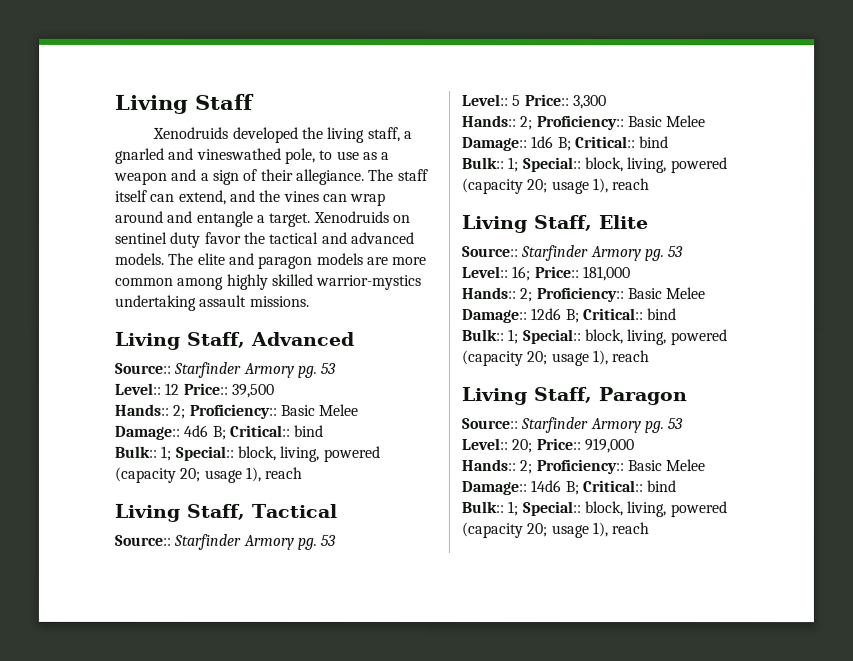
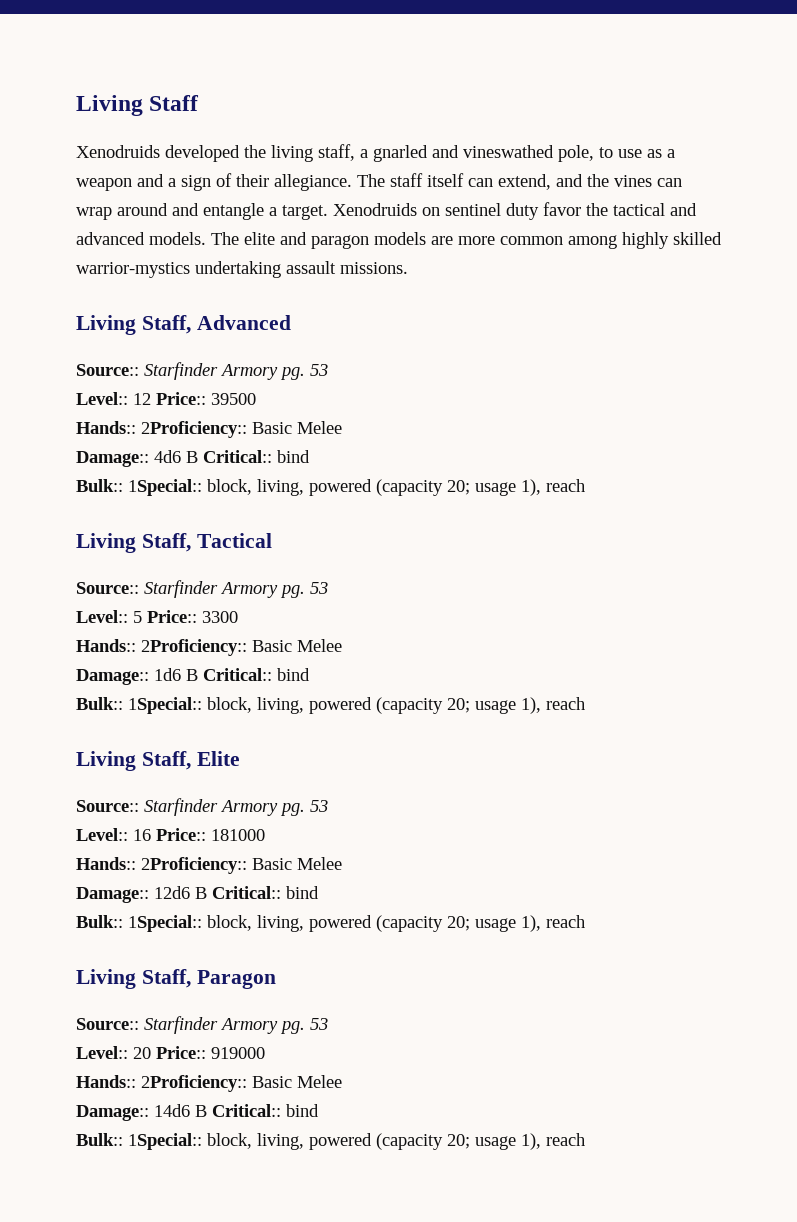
[230,383,274,398] [114,403,277,419] 39,500 // Hands:: 2; Proficiency:: -> [211,393,256,405] [76,421,247,438] 39500 // Hands:: 2Proficiency::
[211,424,324,440] [114,445,234,461] B; Critical:: bind // Bulk:: 1; Special:: -> [186,450,310,463] [76,479,202,496] B Critical:: bind // Bulk:: 1Special::
[572,95,607,110] [462,115,625,131] 3,300 // Hands:: 2; Proficiency:: -> [202,611,238,623] [76,639,247,656] 3300 // Hands:: 2Proficiency::
[557,136,670,152] [462,157,582,173] B; Critical:: bind // Bulk:: 1; Special:: -> [186,668,310,681] [76,697,202,714] B Critical:: bind // Bulk:: 1Special::
[512,266,631,282] [462,287,625,303] 16; Price:: 181,000 // Hands:: 2; Proficiency:: -> [133,828,265,841] [76,857,247,874] 16 Price:: 181000 // Hands:: 2Proficiency::
[565,308,678,324] [461,329,582,345] B; Critical:: bind // Bulk:: 1; Special:: -> [195,886,319,899] [76,915,202,932] B Critical:: bind // Bulk:: 1Special::
[511,438,634,454] [461,459,624,475] 20; Price:: 919,000 // Hands:: 2; Proficiency:: -> [133,1046,265,1059] [76,1075,247,1092] 20 Price:: 919000 // Hands:: 2Proficiency::
[564,480,677,496] [461,501,581,517] B; Critical:: bind // Bulk:: 1; Special:: -> [195,1104,319,1117] [76,1133,202,1150] B Critical:: bind // Bulk:: 1Special::

